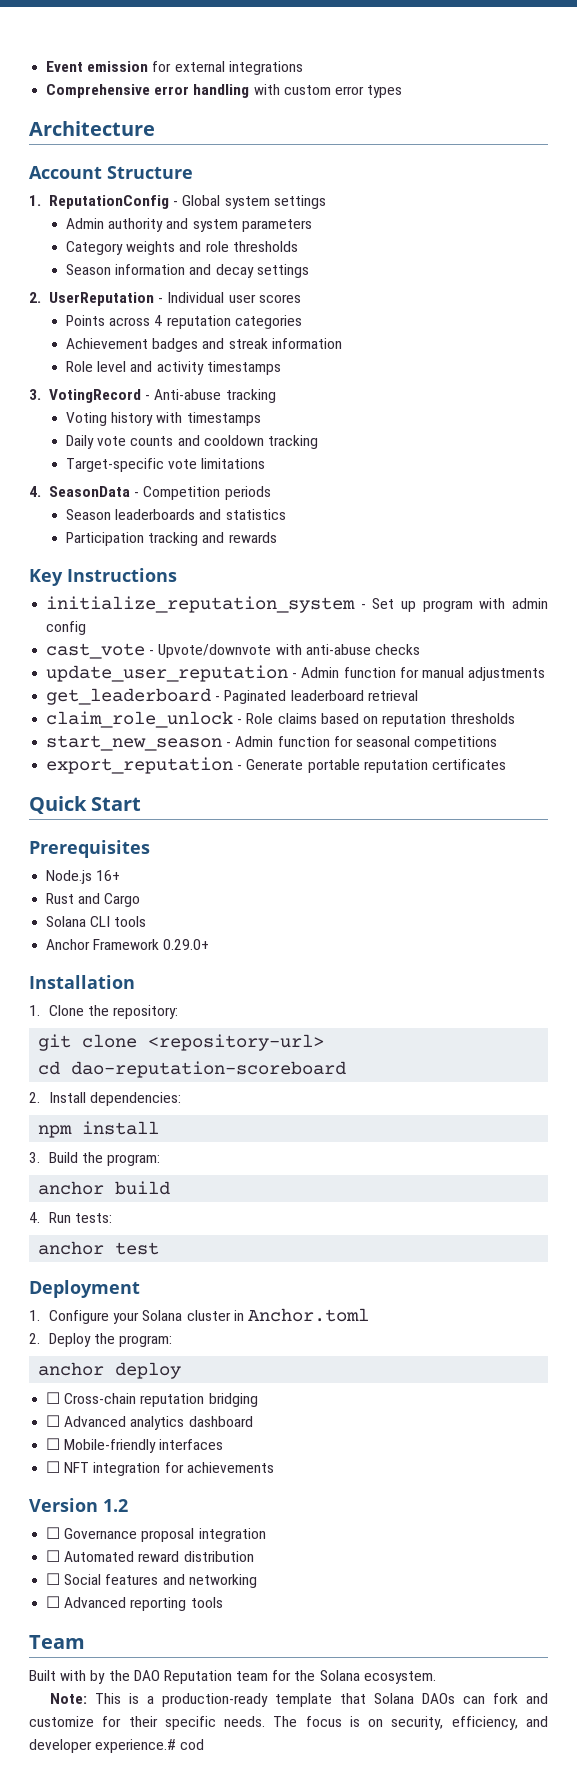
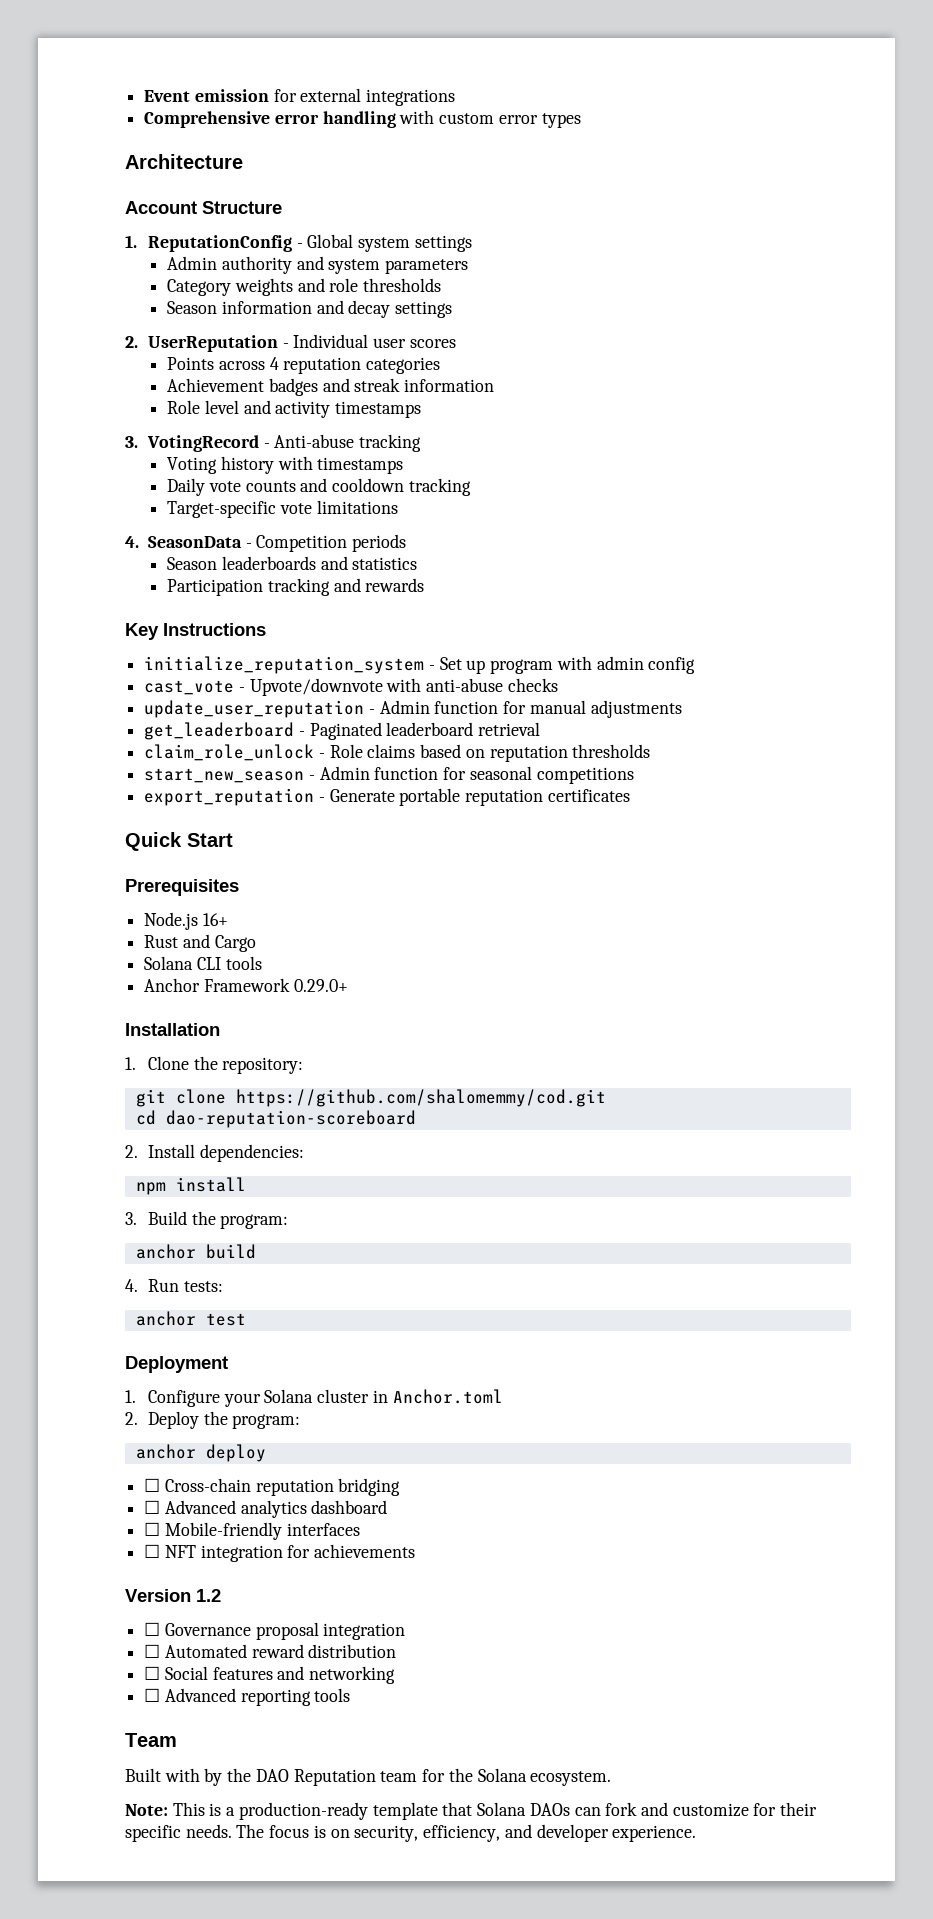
[148,1034,325,1051] <repository-url> -> [235,1089,606,1107] https://github.com/shalomemmy/cod.git
[95,1739,205,1753] experience.# cod -> [612,1825,697,1842] experience.

